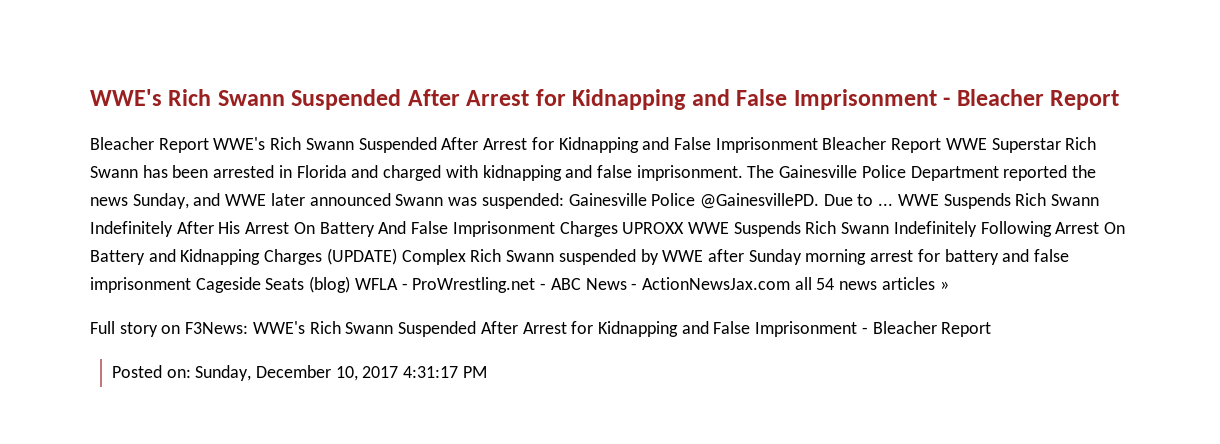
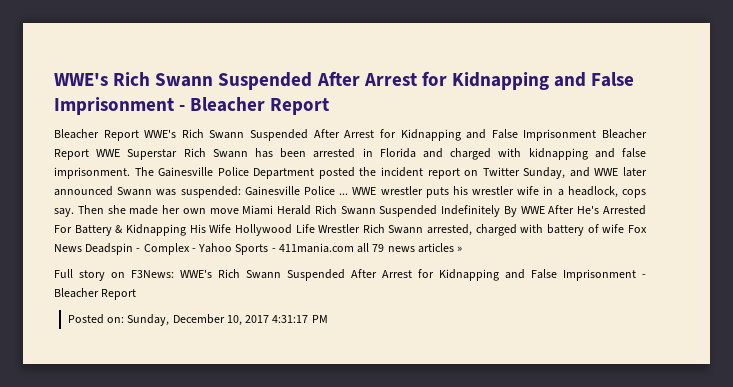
[1003,165,1097,181] [90,197,128,206] reported the news -> [318,167,520,179] posted the incident report on Twitter
[699,193,1100,209] [90,221,1126,237] [90,248,1070,265] [90,276,835,293] @GainesvillePD. Due to ... WWE Suspends Rich Swann Indefinitely After His Arrest On Battery And False Imprisonment Charges UPROXX WWE Suspends Rich Swann Indefinitely Following Arrest On Battery and Kidnapping Charges (UPDATE) Complex Rich Swann suspended by WWE after Sunday morning arrest for battery and false imprisonment Cageside Seats (blog) WFLA - ProWrestling.net - ABC News - ActionNewsJax.com all 54 -> [339,186,646,198] [54,205,646,217] [54,224,647,236] [54,243,385,255] ... WWE wrestler puts his wrestler wife in a headlock, cops say. Then she made her own move Miami Herald Rich Swann Suspended Indefinitely By WWE After He's Arrested For Battery & Kidnapping His Wife Hollywood Life Wrestler Rich Swann arrested, charged with battery of wife Fox News Deadspin - Complex - Yahoo Sports - 411mania.com all 79

